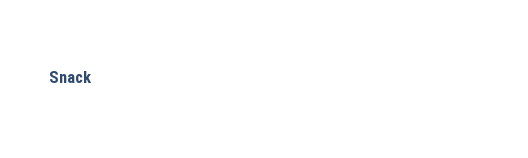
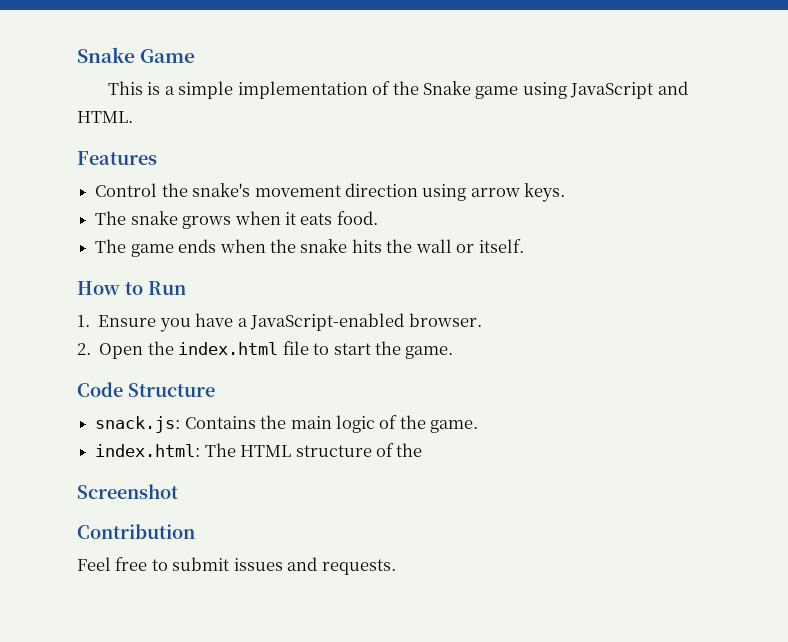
[49,71,92,83] Snack -> [77,47,196,63] [107,81,688,99] [77,111,133,123] [77,151,157,165] [95,183,566,202] [95,211,378,229] [95,239,524,257] [77,281,186,295] [77,313,482,332] [77,341,454,359] [77,382,215,397] [95,415,479,433] [95,443,423,457] [77,484,178,499] [77,524,195,539] [77,557,396,575] Snake Game // This is a simple implementation of the Snake game using JavaScript and HTML. // Features // Control the snake's movement direction using arrow keys. // The snake grows when it eats food. // The game ends when the snake hits the wall or itself. // How to Run // 1. Ensure you have a JavaScript-enabled browser. // 2. Open the index.html file to start the game. // Code Structure // snack.js: Contains the main logic of the game. // index.html: The HTML structure of the // Screenshot // Contribution // Feel free to submit issues and requests.

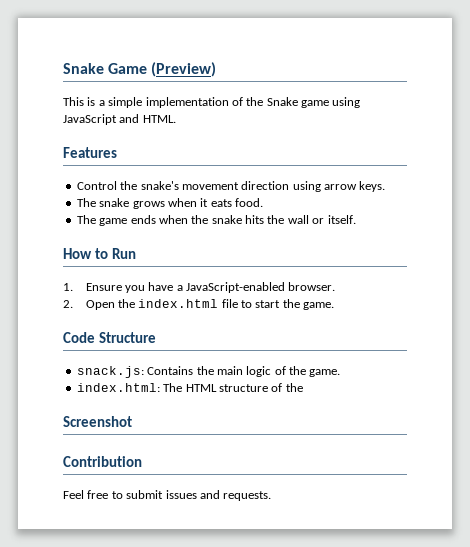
(196, 56) none -> [151,62,217,77] (Preview)

